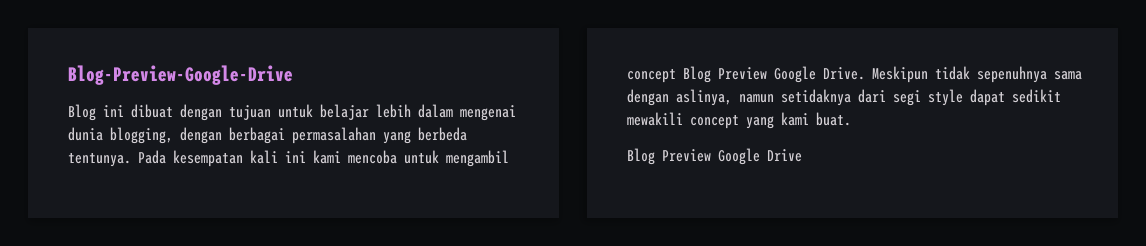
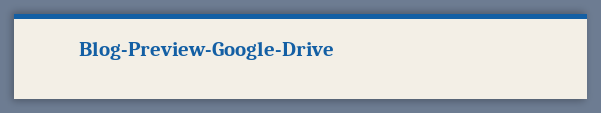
[68,104,516,121] [68,127,467,144] [68,150,509,167] [627,66,1082,83] [627,89,1061,106] [627,112,851,129] [627,148,802,165] // Blog ini dibuat dengan tujuan untuk belajar lebih dalam mengenai dunia blogging, dengan berbagai permasalahan yang berbeda tentunya. Pada kesempatan kali ini kami mencoba untuk mengambil concept Blog Preview Google Drive. Meskipun tidak sepenuhnya sama dengan aslinya, namun setidaknya dari segi style dapat sedikit mewakili concept yang kami buat. // Blog Preview Google Drive -> (334, 50) none

